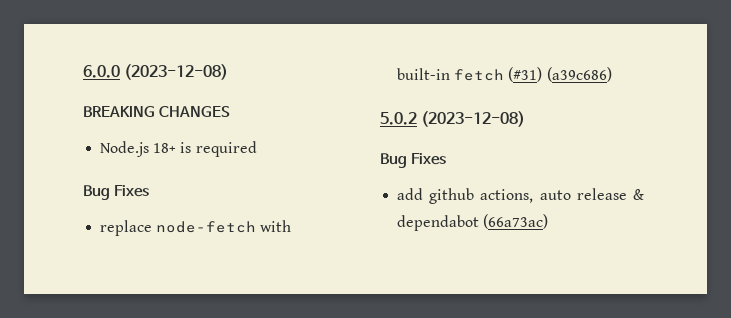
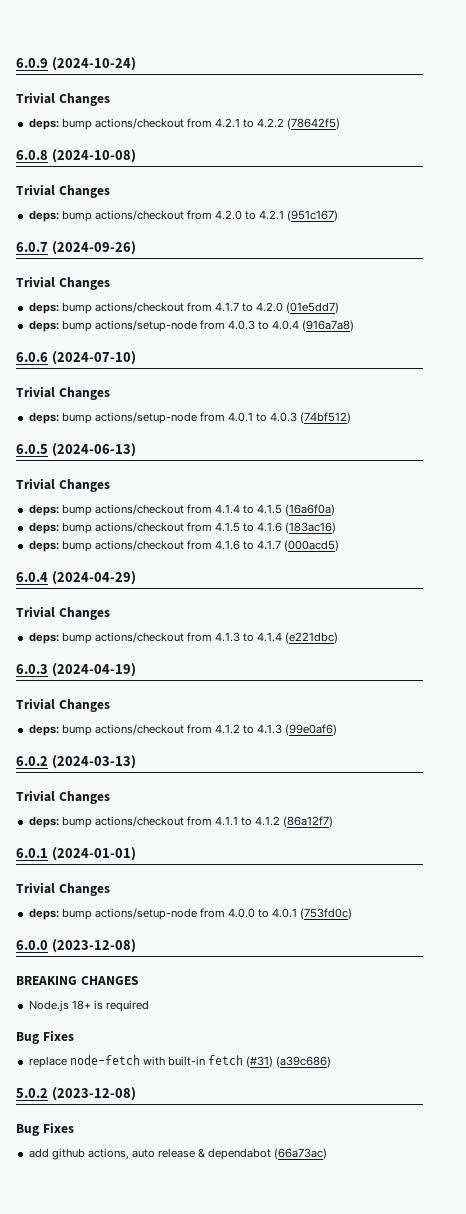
(83, 71) none -> [16,57,136,71] [16,92,110,106] [28,118,341,130] [16,149,136,163] [16,184,110,198] [28,210,339,222] [16,241,136,255] [16,276,110,290] [28,302,340,314] [28,320,355,332] [16,351,136,365] [16,386,110,400] [28,412,352,424] [16,443,136,457] [16,478,110,492] [28,504,336,516] [28,522,337,534] [28,540,340,552] [16,571,136,585] [16,606,110,620] [28,632,339,644] [16,663,136,677] [16,698,110,712] [28,724,338,736] [16,755,136,769] [16,790,110,804] [28,816,334,828] [16,847,136,861] [16,882,110,896] [28,908,353,920] 6.0.9 (2024-10-24) // Trivial Changes // deps: bump actions/checkout from 4.2.1 to 4.2.2 (78642f5) // 6.0.8 (2024-10-08) // Trivial Changes // deps: bump actions/checkout from 4.2.0 to 4.2.1 (951c167) // 6.0.7 (2024-09-26) // Trivial Changes // deps: bump actions/checkout from 4.1.7 to 4.2.0 (01e5dd7) // deps: bump actions/setup-node from 4.0.3 to 4.0.4 (916a7a8) // 6.0.6 (2024-07-10) // Trivial Changes // deps: bump actions/setup-node from 4.0.1 to 4.0.3 (74bf512) // 6.0.5 (2024-06-13) // Trivial Changes // deps: bump actions/checkout from 4.1.4 to 4.1.5 (16a6f0a) // deps: bump actions/checkout from 4.1.5 to 4.1.6 (183ac16) // deps: bump actions/checkout from 4.1.6 to 4.1.7 (000acd5) // 6.0.4 (2024-04-29) // Trivial Changes // deps: bump actions/checkout from 4.1.3 to 4.1.4 (e221dbc) // 6.0.3 (2024-04-19) // Trivial Changes // deps: bump actions/checkout from 4.1.2 to 4.1.3 (99e0af6) // 6.0.2 (2024-03-13) // Trivial Changes // deps: bump actions/checkout from 4.1.1 to 4.1.2 (86a12f7) // 6.0.1 (2024-01-01) // Trivial Changes // deps: bump actions/setup-node from 4.0.0 to 4.0.1 (753fd0c) //

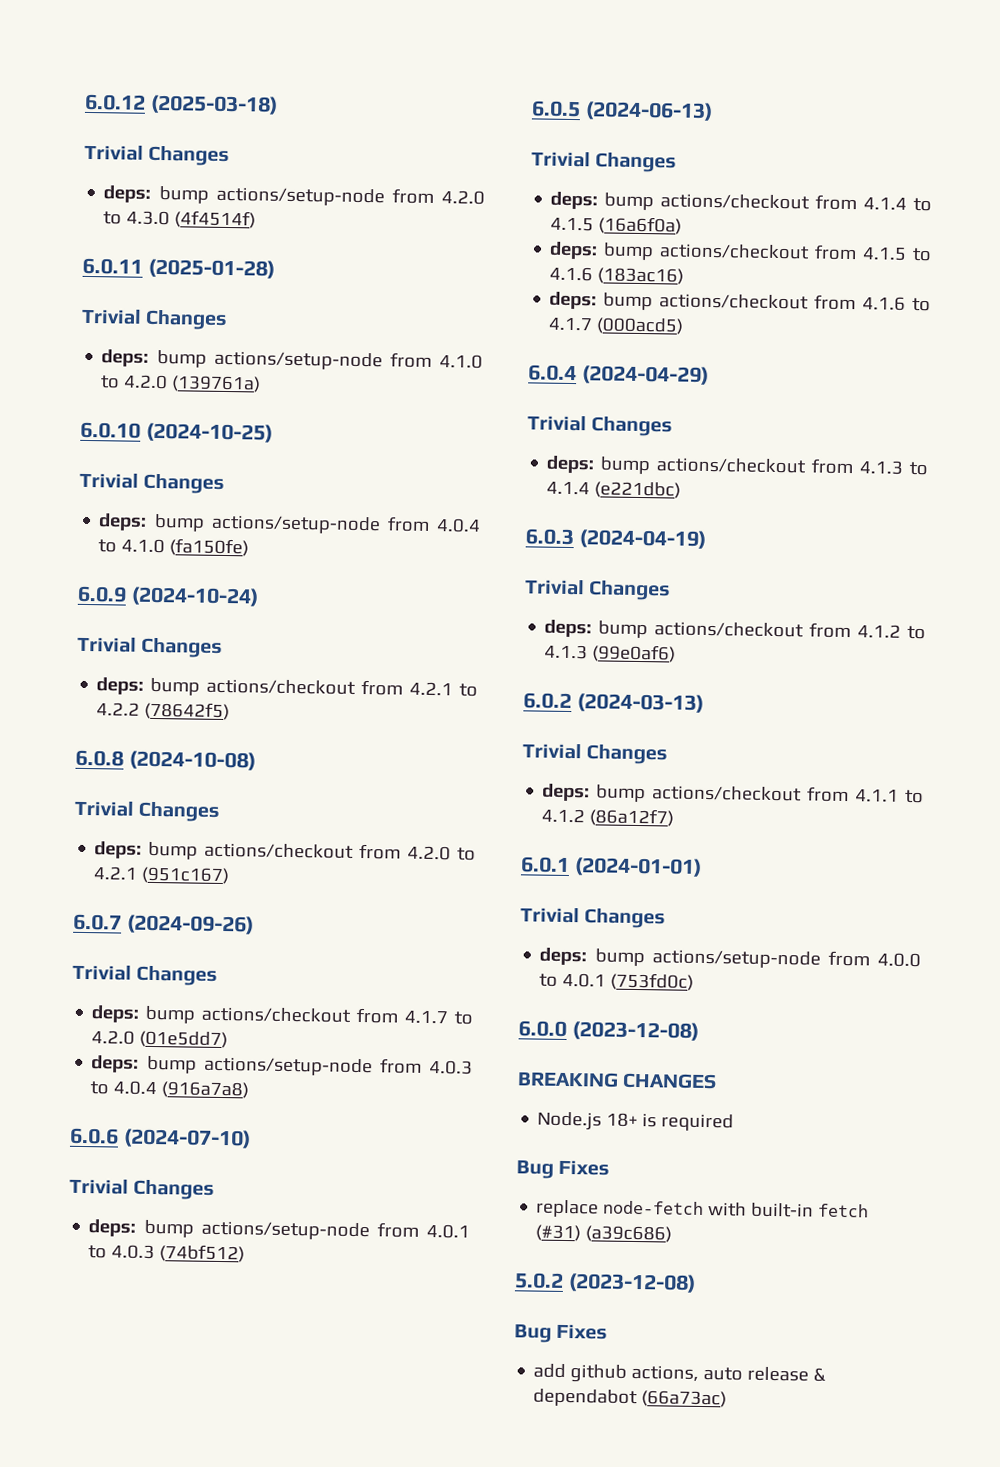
(16, 63) none -> [84,93,278,115] [84,144,231,167] [103,185,485,207] [103,210,257,229] [82,257,275,279] [81,308,229,331] [101,349,483,371] [100,374,262,393] [80,421,273,443] [79,472,226,494] [98,513,481,535] [98,538,250,557] 6.0.12 (2025-03-18) // Trivial Changes // deps: bump actions/setup-node from 4.2.0 to 4.3.0 (4f4514f) // 6.0.11 (2025-01-28) // Trivial Changes // deps: bump actions/setup-node from 4.1.0 to 4.2.0 (139761a) // 6.0.10 (2024-10-25) // Trivial Changes // deps: bump actions/setup-node from 4.0.4 to 4.1.0 (fa150fe) //

